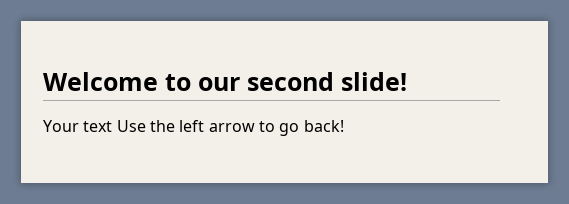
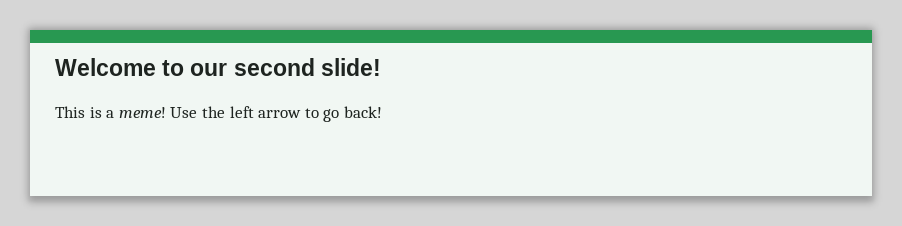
[43,120,113,132] Your text -> [55,106,166,118] This is a meme!

